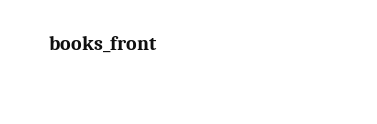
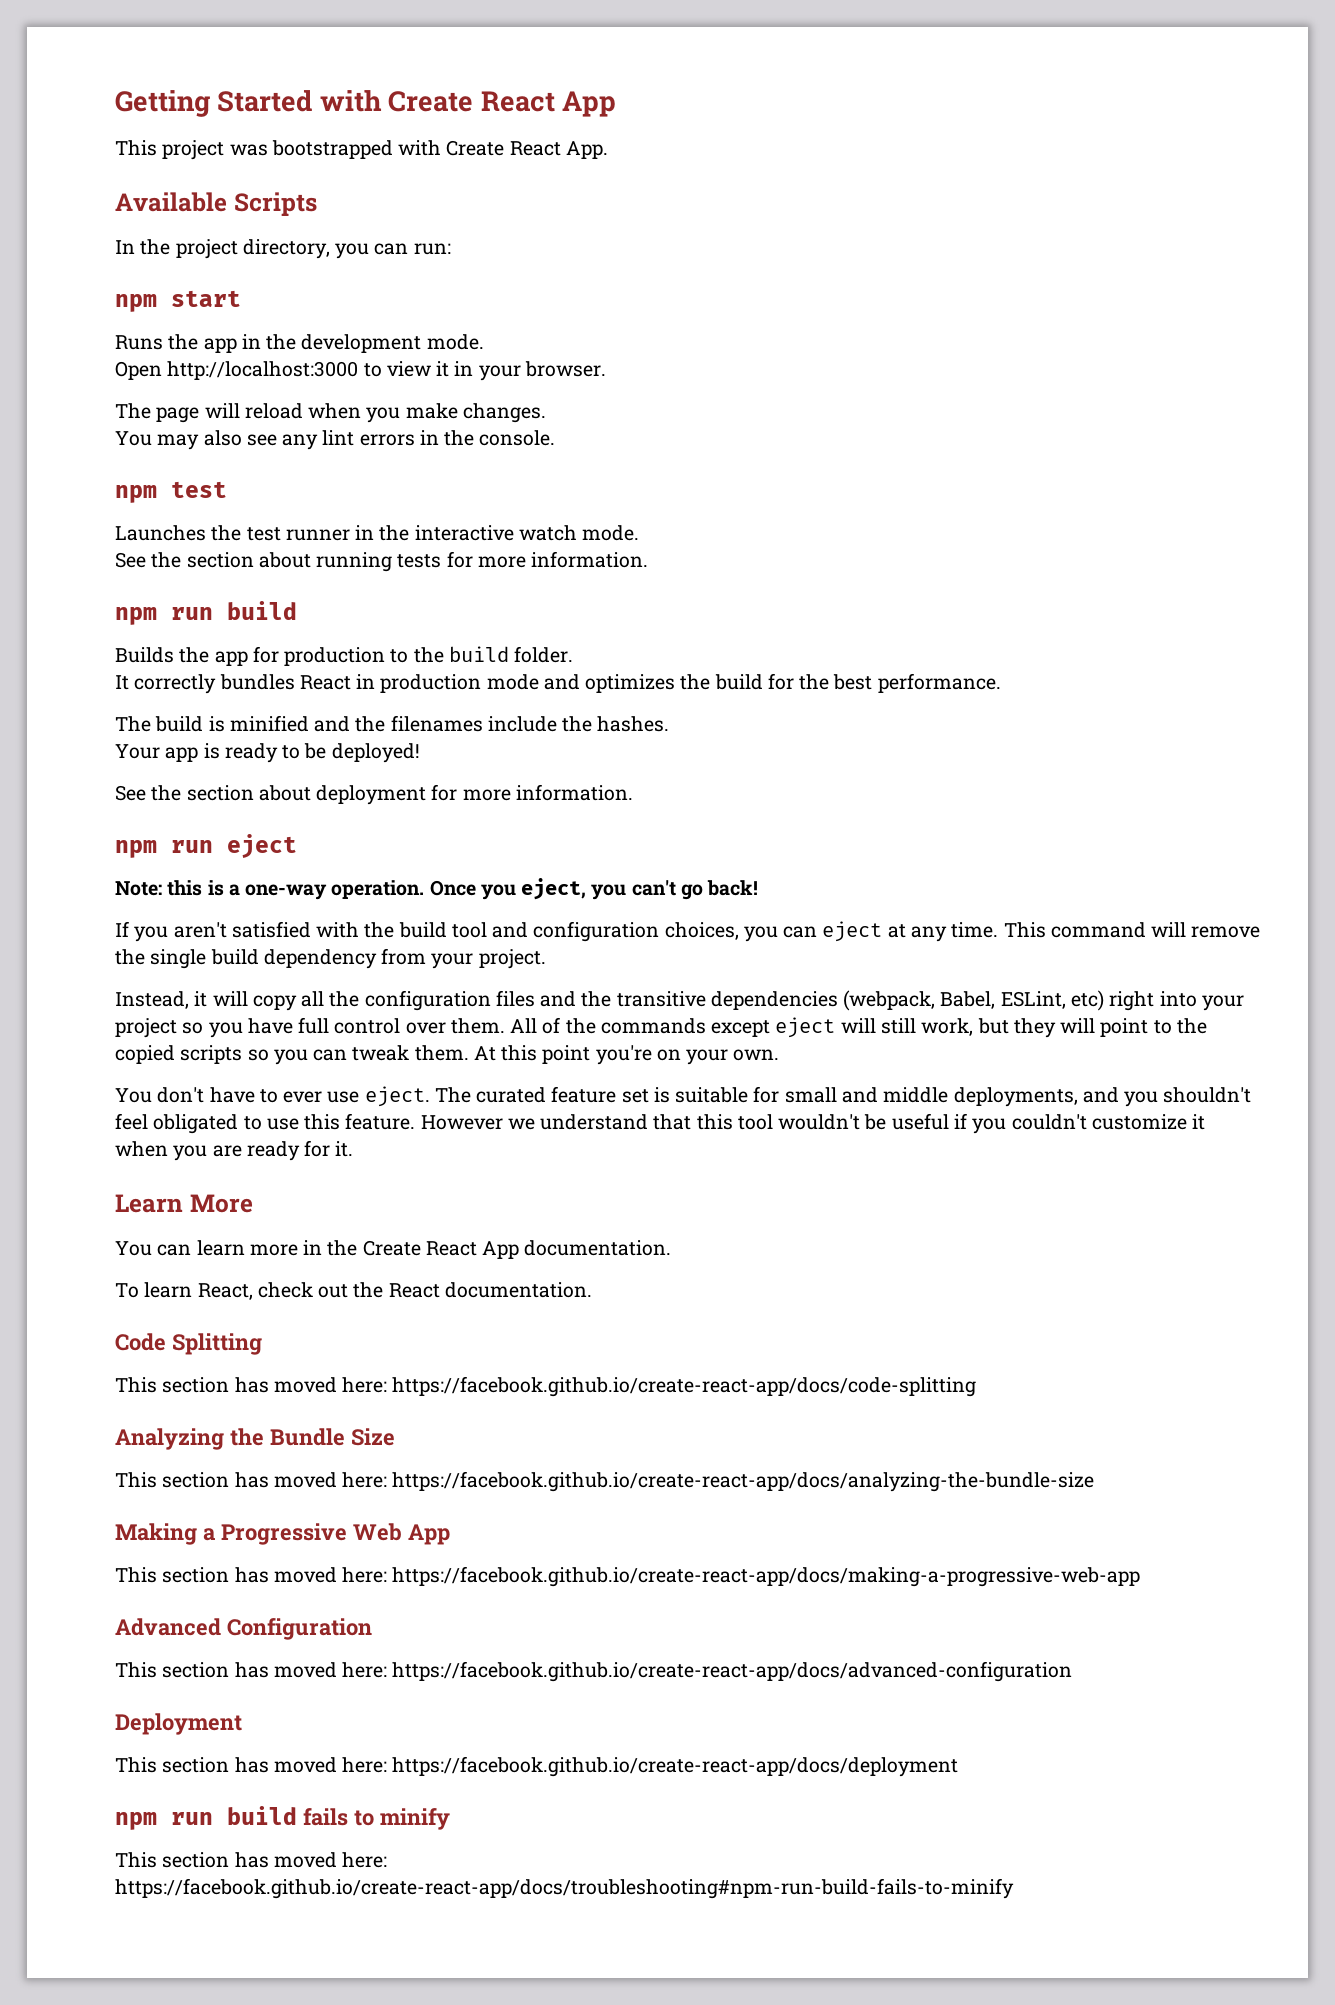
[49,35,157,53] books_front -> [115,90,617,117] [115,140,608,160] [115,192,317,216] [115,239,451,259] [115,290,241,312] [115,334,484,353] [115,361,606,381] [115,403,546,423] [115,430,556,450] [115,481,227,503] [115,525,640,541] [115,551,649,572] [115,601,297,625] [115,646,574,666] [115,673,1001,694] [115,715,670,732] [115,743,420,763] [115,784,633,805] [115,834,297,858] [115,878,759,900] [115,921,1261,942] [115,948,546,969] [115,990,1244,1011] [115,1017,1207,1038] [115,1045,780,1065] [115,1086,1252,1107] [115,1113,1206,1134] [115,1140,354,1161] [115,1194,253,1213] [115,1240,672,1259] [115,1282,592,1300] [115,1333,262,1355] [115,1376,977,1397] [115,1428,395,1450] [115,1471,1095,1492] [115,1523,450,1545] [115,1566,1141,1587] [115,1618,372,1640] [115,1661,1073,1682] [115,1713,242,1735] [115,1756,959,1777] [115,1806,450,1830] [115,1852,388,1868] [115,1878,1014,1899] Getting Started with Create React App // This project was bootstrapped with Create React App. // Available Scripts // In the project directory, you can run: // npm start // Runs the app in the development mode. // Open http://localhost:3000 to view it in your browser. // The page will reload when you make changes. // You may also see any lint errors in the console. // npm test // Launches the test runner in the interactive watch mode. // See the section about running tests for more information. // npm run build // Builds the app for production to the build folder. // It correctly bundles React in production mode and optimizes the build for the best performance. // The build is minified and the filenames include the hashes. // Your app is ready to be deployed! // See the section about deployment for more information. // npm run eject // Note: this is a one-way operation. Once you eject, you can't go back! // If you aren't satisfied with the build tool and configuration choices, you can eject at any time. This command will remove the single build dependency from your project. // Instead, it will copy all the configuration files and the transitive dependencies (webpack, Babel, ESLint, etc) right into your project so you have full control over them. All of the commands except eject will still work, but they will point to the copied scripts so you can tweak them. At this point you're on your own. // You don't have to ever use eject. The curated feature set is suitable for small and middle deployments, and you shouldn't feel obligated to use this feature. However we understand that this tool wouldn't be useful if you couldn't customize it when you are ready for it. // Learn More // You can learn more in the Create React App documentation. // To learn React, check out the React documentation. // Code Splitting // This section has moved here: https://facebook.github.io/create-react-app/docs/code-splitting // Analyzing the Bundle Size // This section has moved here: https://facebook.github.io/create-react-app/docs/analyzing-the-bundle-size // Making a Progressive Web App // This section has moved here: https://facebook.github.io/create-react-app/docs/making-a-progressive-web-app // Advanced Configuration // This section has moved here: https://facebook.github.io/create-react-app/docs/advanced-configuration // Deployment // This section has moved here: https://facebook.github.io/create-react-app/docs/deployment // npm run build fails to minify // This section has moved here: https://facebook.github.io/create-react-app/docs/troubleshooting#npm-run-build-fails-to-minify

